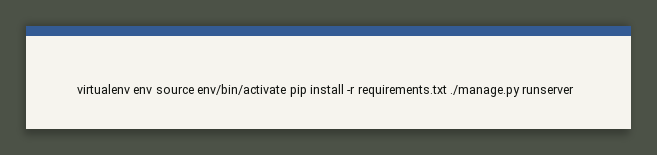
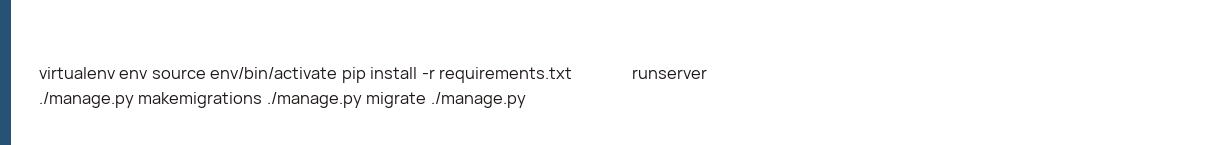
(520, 91) none -> [138,92,526,108] makemigrations ./manage.py migrate ./manage.py

